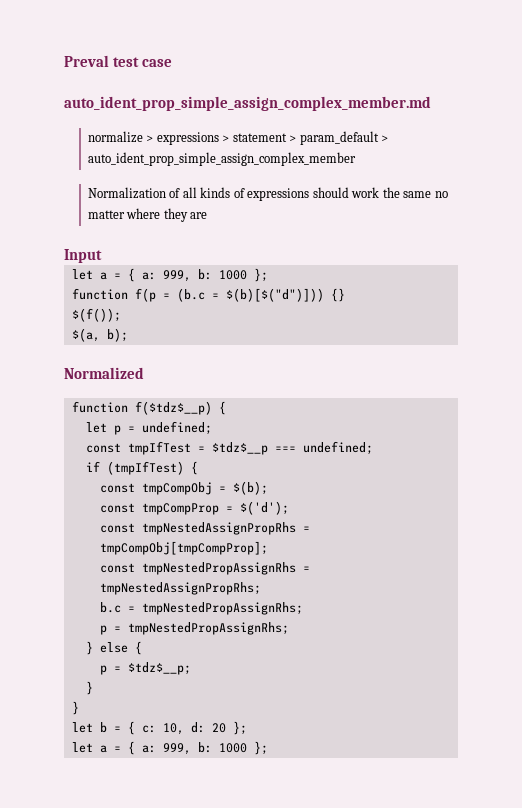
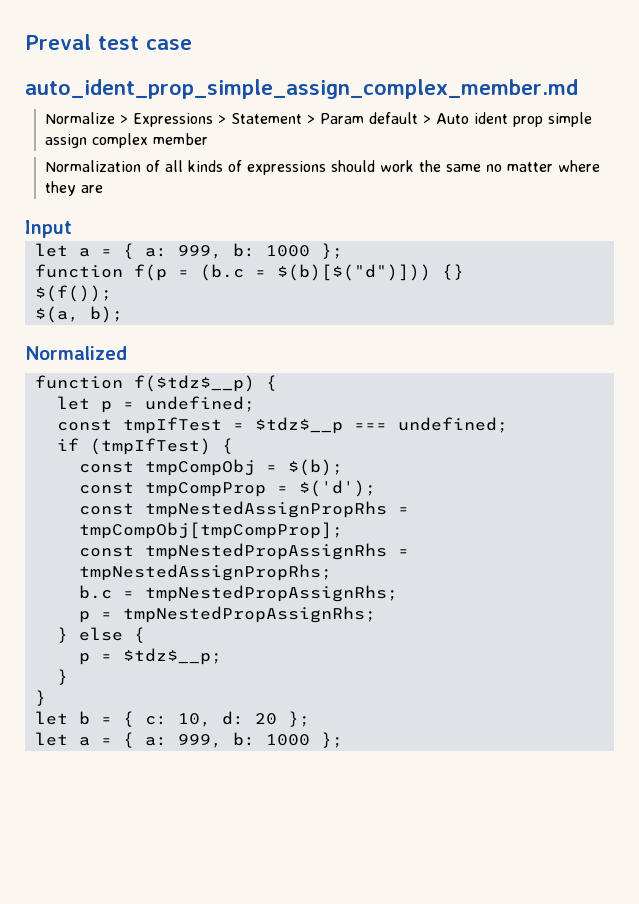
[87,131,389,145] [87,152,356,166] normalize > expressions > statement > param_default > auto_ident_prop_simple_assign_complex_member -> [44,112,592,127] [44,133,208,148] Normalize > Expressions > Statement > Param default > Auto ident prop simple assign complex member

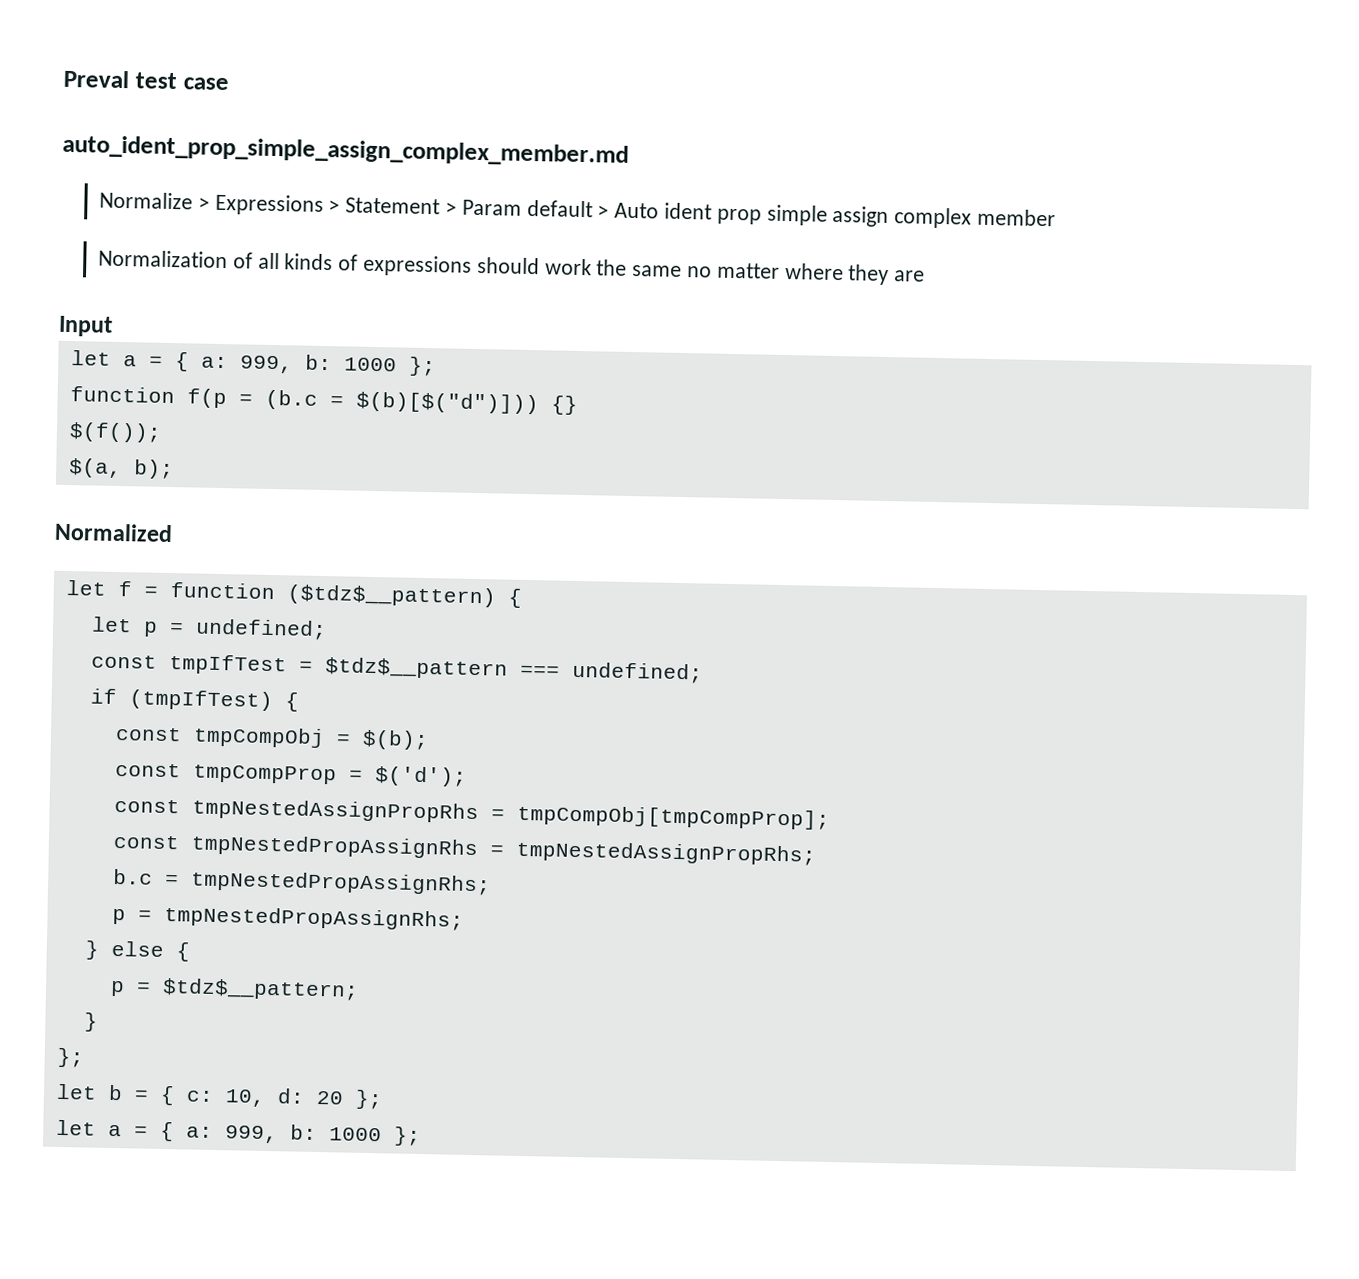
[34,375,255,392] function f($tdz$__p) -> [65,579,496,608] let f = function ($tdz$__pattern)
[254,417,343,434] $tdz$__p -> [324,657,508,680] $tdz$__pattern
[122,648,222,665] [56,669,68,685] [34,690,46,706] $tdz$__p; // } // } -> [161,977,359,1001] [83,1012,98,1032] [56,1047,84,1068] $tdz$__pattern; // } // };

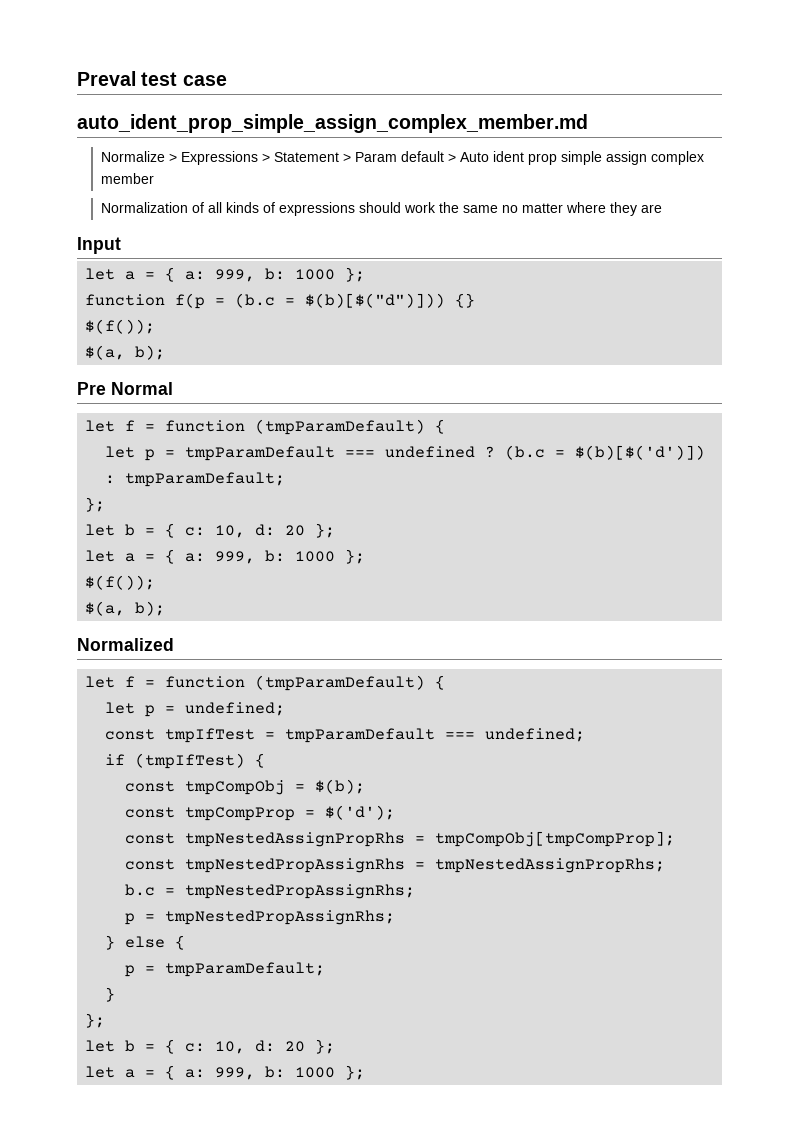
(174, 469) none -> [77,382,173,395] [85,419,446,435] [105,445,706,461] [105,472,286,487] [85,497,106,512] [85,523,336,538] [85,549,366,564] [85,575,156,590] [85,601,166,616] // Pre Normal // let f = function (tmpParamDefault) { // let p = tmpParamDefault === undefined ? (b.c = $(b)[$('d')]) : tmpParamDefault; // }; // let b = { c: 10, d: 20 }; // let a = { a: 999, b: 1000 }; // $(f()); // $(a, b);
[286,584,496,608] ($tdz$__pattern) -> [255,675,426,691] (tmpParamDefault)
[324,657,508,680] $tdz$__pattern -> [285,728,436,743] tmpParamDefault
[161,977,359,1001] $tdz$__pattern; -> [165,962,326,977] tmpParamDefault;

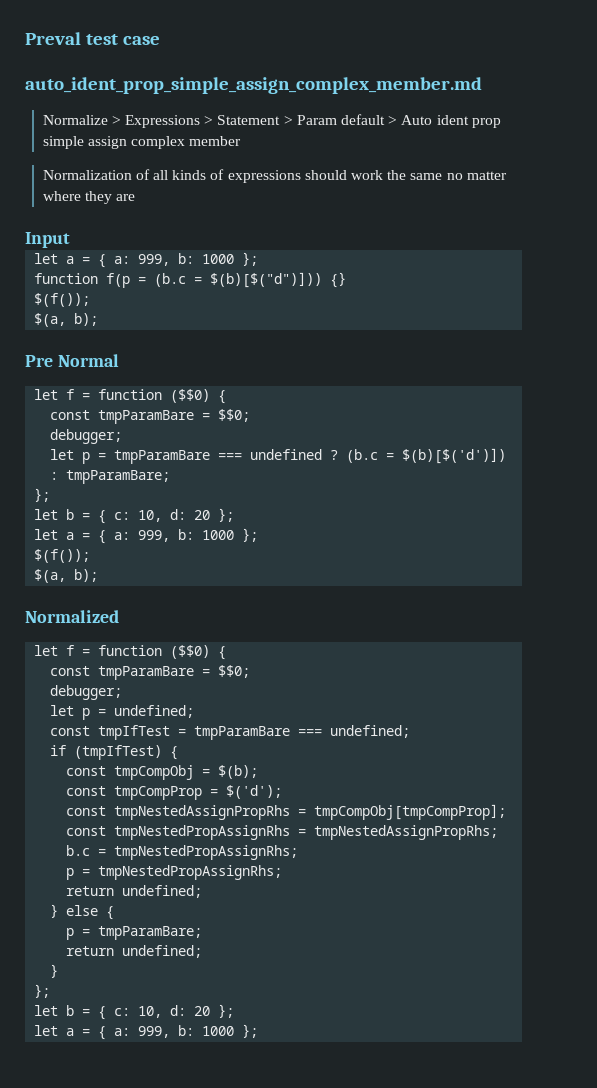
[255,419,446,435] [105,446,336,461] (tmpParamDefault) { // let p = tmpParamDefault -> [170,389,227,404] [50,409,251,424] [50,429,123,444] [50,449,211,464] ($$0) { // const tmpParamBare = $$0; // debugger; // let p = tmpParamBare
[125,472,286,487] tmpParamDefault; -> [66,470,171,484] tmpParamBare;
[255,675,446,691] (tmpParamDefault) { -> [170,645,227,660] [50,665,251,680] [50,685,123,700] ($$0) { // const tmpParamBare = $$0; // debugger;
[285,728,436,743] tmpParamDefault -> [194,726,291,740] tmpParamBare
(396, 917) none -> [66,885,203,898] // return undefined;
[165,962,326,977] tmpParamDefault; -> [98,926,203,940] [66,945,203,958] tmpParamBare; // return undefined;

